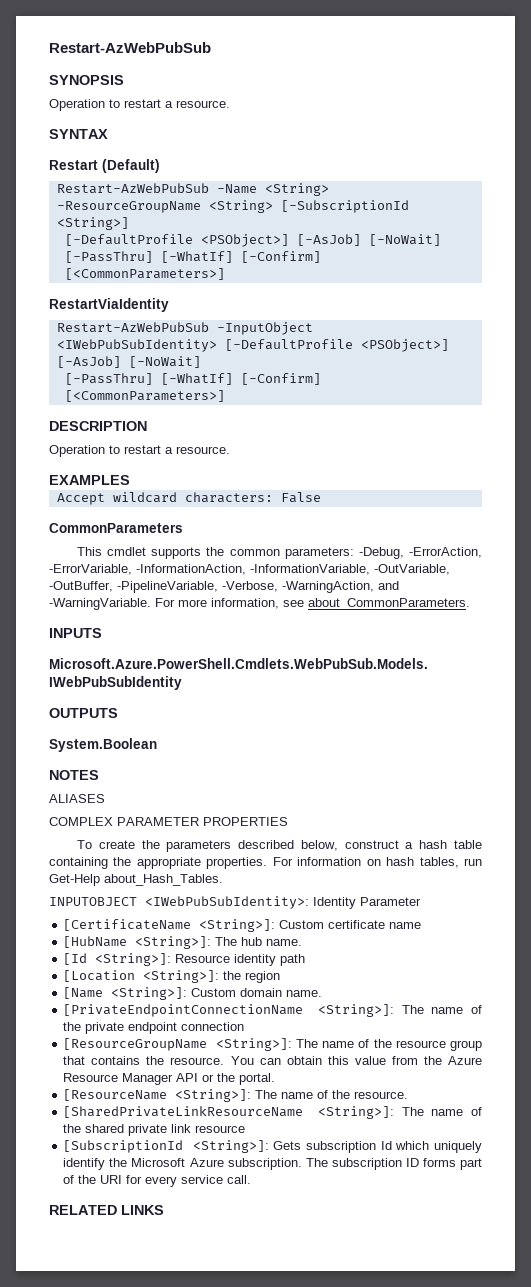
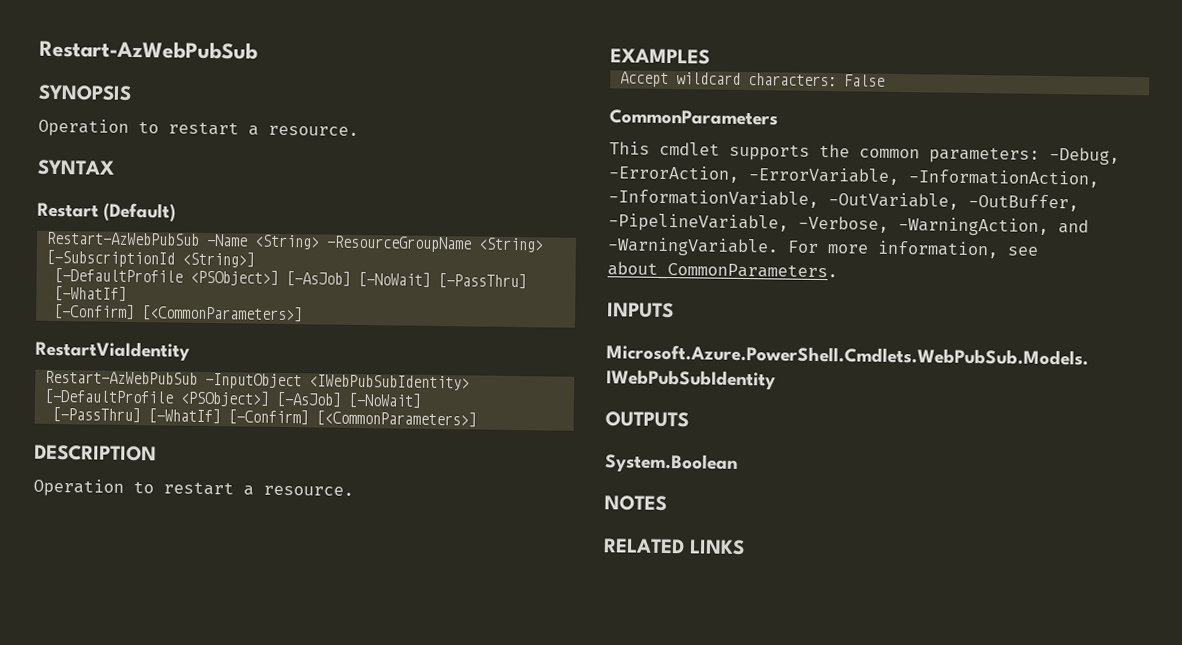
(233, 257) none -> (127, 293) //
[49,794,105,803] [49,817,288,826] [77,840,482,852] [49,857,483,869] [49,874,223,886] [49,896,421,909] [63,919,422,932] [63,936,303,949] [63,953,306,966] [63,970,281,983] [63,987,323,1000] [63,1004,483,1017] [63,1022,245,1034] [63,1038,482,1051] [63,1056,482,1065] [63,1073,276,1085] [63,1089,409,1102] [63,1106,483,1119] [63,1124,246,1136] [63,1140,482,1153] [63,1158,482,1170] [63,1175,252,1187] // ALIASES // COMPLEX PARAMETER PROPERTIES // To create the parameters described below, construct a hash table containing the appropriate properties. For information on hash tables, run Get-Help about_Hash_Tables. // INPUTOBJECT <IWebPubSubIdentity>: Identity Parameter // [CertificateName <String>]: Custom certificate name // [HubName <String>]: The hub name. // [Id <String>]: Resource identity path // [Location <String>]: the region // [Name <String>]: Custom domain name. // [PrivateEndpointConnectionName <String>]: The name of the private endpoint connection // [ResourceGroupName <String>]: The name of the resource group that contains the resource. You can obtain this value from the Azure Resource Manager API or the portal. // [ResourceName <String>]: The name of the resource. // [SharedPrivateLinkResourceName <String>]: The name of the shared private link resource // [SubscriptionId <String>]: Gets subscription Id which uniquely identify the Microsoft Azure subscription. The subscription ID forms part of the URI for every service call. -> (667, 503) none

